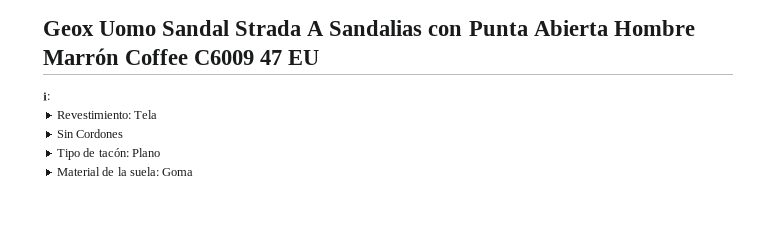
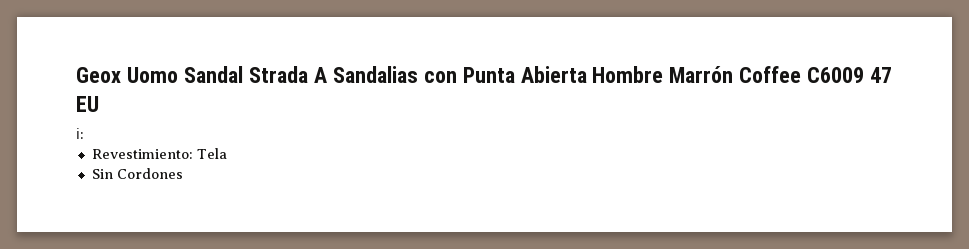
[56,148,160,160] [56,167,194,176] // Tipo de tacón: Plano // Material de la suela: Goma -> (183, 173) none

